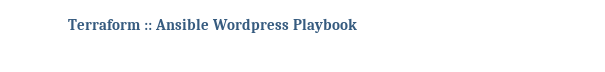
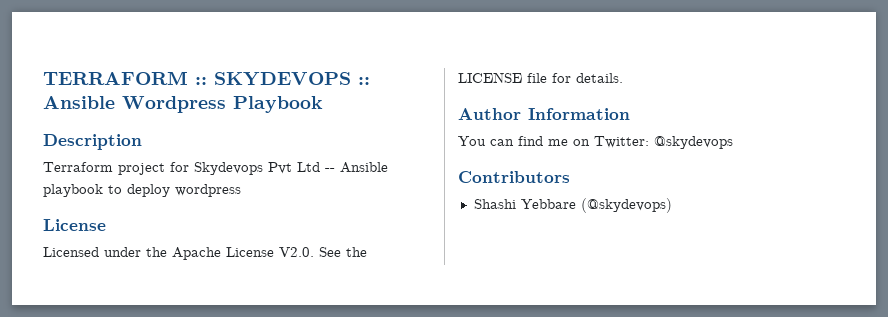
[68,19,141,30] Terraform -> [43,71,351,86] TERRAFORM :: SKYDEVOPS
(358, 25) none -> [43,134,142,150] [43,162,388,175] [43,184,241,197] [43,219,106,231] [43,247,367,260] [458,72,623,83] [458,108,630,120] [458,136,733,149] [458,171,570,183] [473,198,672,213] // Description // Terraform project for Skydevops Pvt Ltd -- Ansible playbook to deploy wordpress // License // Licensed under the Apache License V2.0. See the LICENSE file for details. // Author Information // You can find me on Twitter: @skydevops // Contributors // Shashi Yebbare (@skydevops)

